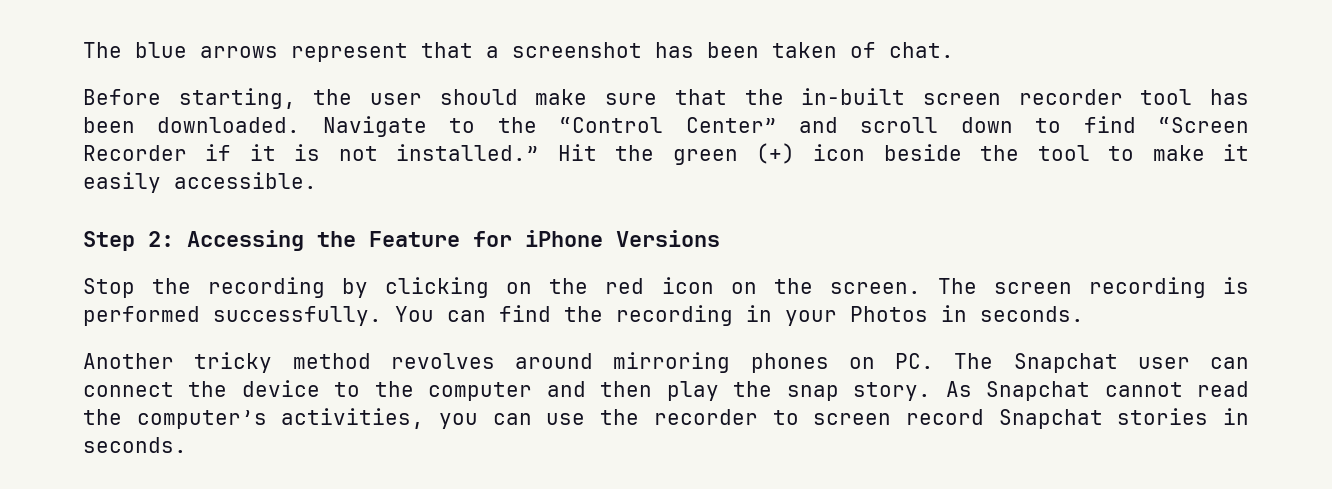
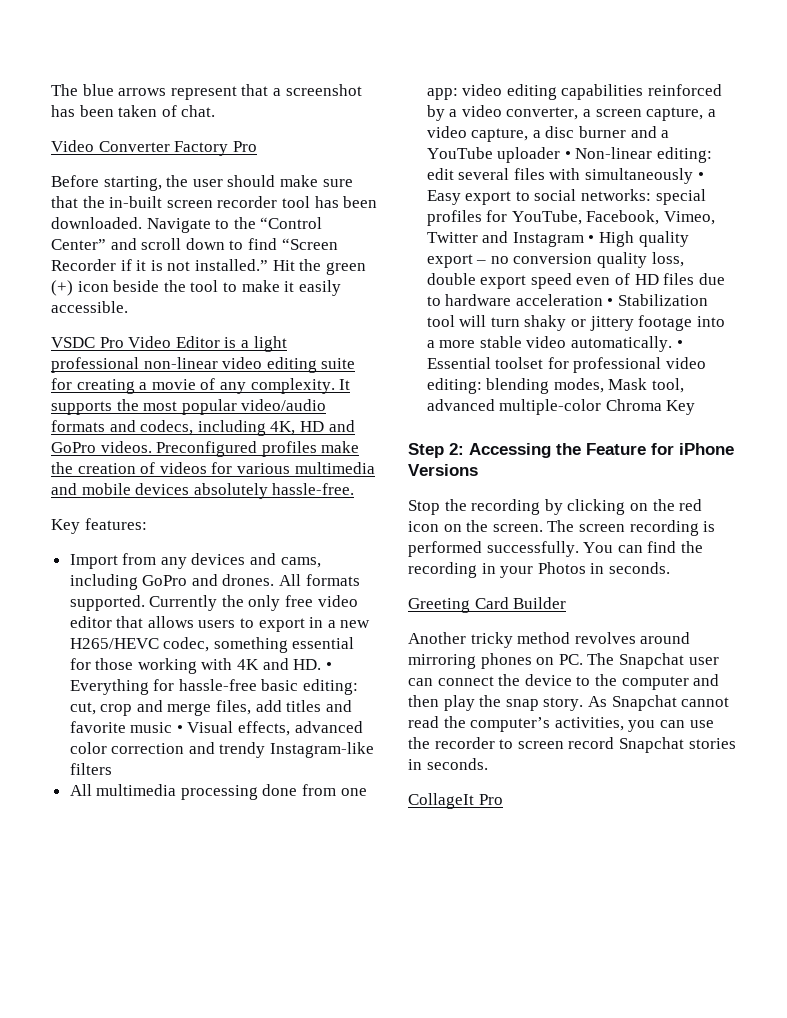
(954, 50) none -> [51,140,257,156] // Video Converter Factory Pro
(317, 180) none -> [51,336,287,352] [51,357,356,373] [51,378,351,394] [51,399,327,415] [51,420,355,436] [51,441,360,457] [51,462,375,474] [51,483,355,499] [51,518,147,534] [69,553,321,569] [69,574,360,590] [69,595,358,611] [69,616,371,632] [69,637,355,653] [69,658,332,674] [69,679,359,695] [69,700,352,716] [69,721,363,736] [69,742,375,758] [69,763,112,775] [69,784,367,800] [426,84,723,100] [426,105,716,121] [426,126,670,142] [426,147,713,163] [426,168,704,184] [426,189,706,205] [426,210,716,226] [426,231,689,247] [426,252,684,268] [426,273,725,289] [426,294,709,306] [426,315,725,331] [426,336,683,352] [426,357,707,373] [426,378,685,394] [426,399,696,415] // VSDC Pro Video Editor is a light professional non-linear video editing suite for creating a movie of any complexity. It supports the most popular video/audio formats and codecs, including 4K, HD and GoPro videos. Preconfigured profiles make the creation of videos for various multimedia and mobile devices absolutely hassle-free. // Key features: // Import from any devices and cams, including GoPro and drones. All formats supported. Сurrently the only free video editor that allows users to export in a new H265/HEVC codec, something essential for those working with 4K and HD. • Everything for hassle-free basic editing: cut, crop and merge files, add titles and favorite music • Visual effects, advanced color correction and trendy Instagram-like filters // All multimedia processing done from one app: video editing capabilities reinforced by a video converter, a screen capture, a video capture, a disc burner and a YouTube uploader • Non-linear editing: edit several files with simultaneously • Easy export to social networks: special profiles for YouTube, Facebook, Vimeo, Twitter and Instagram • High quality export – no conversion quality loss, double export speed even of HD files due to hardware acceleration • Stabilization tool will turn shaky or jittery footage into a more stable video automatically. • Essential toolset for professional video editing: blending modes, Mask tool, advanced multiple-color Chroma Key
(1084, 314) none -> [408,597,567,613] // Greeting Card Builder
(187, 445) none -> [408,793,503,809] // CollageIt Pro

